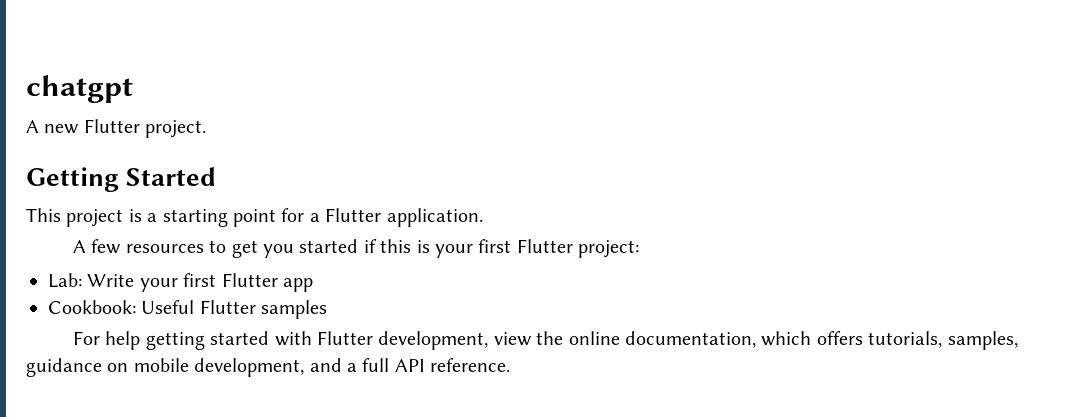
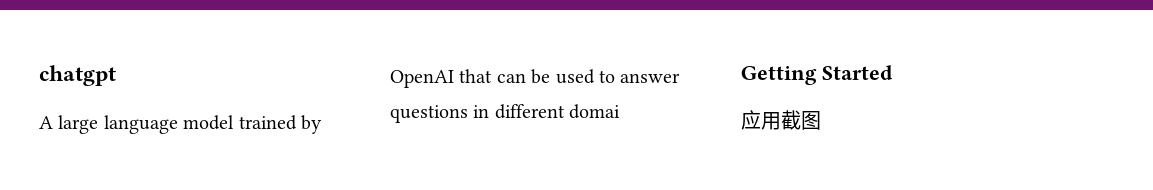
[44,119,207,138] [26,167,217,192] [26,208,483,227] [73,239,640,258] [48,273,313,292] [48,300,328,319] [73,331,1018,350] [26,358,511,377] new Flutter project. // Getting Started // This project is a starting point for a Flutter application. // A few resources to get you started if this is your first Flutter project: // Lab: Write your first Flutter app // Cookbook: Useful Flutter samples // For help getting started with Flutter development, view the online documentation, which offers tutorials, samples, guidance on mobile development, and a full API reference. -> [58,115,322,134] [390,69,681,88] [390,104,621,123] [741,65,893,85] [741,110,821,130] large language model trained by OpenAI that can be used to answer questions in different domai // Getting Started // 应用截图

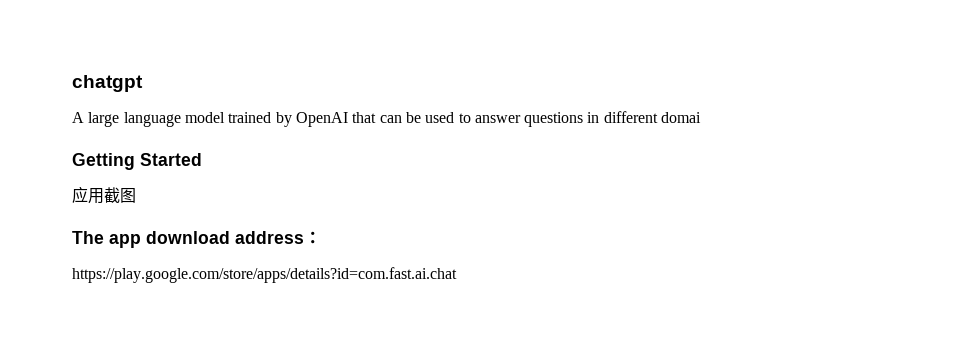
(821, 120) none -> [72,231,322,248] [72,267,457,283] // The app download address： // https://play.google.com/store/apps/details?id=com.fast.ai.chat

